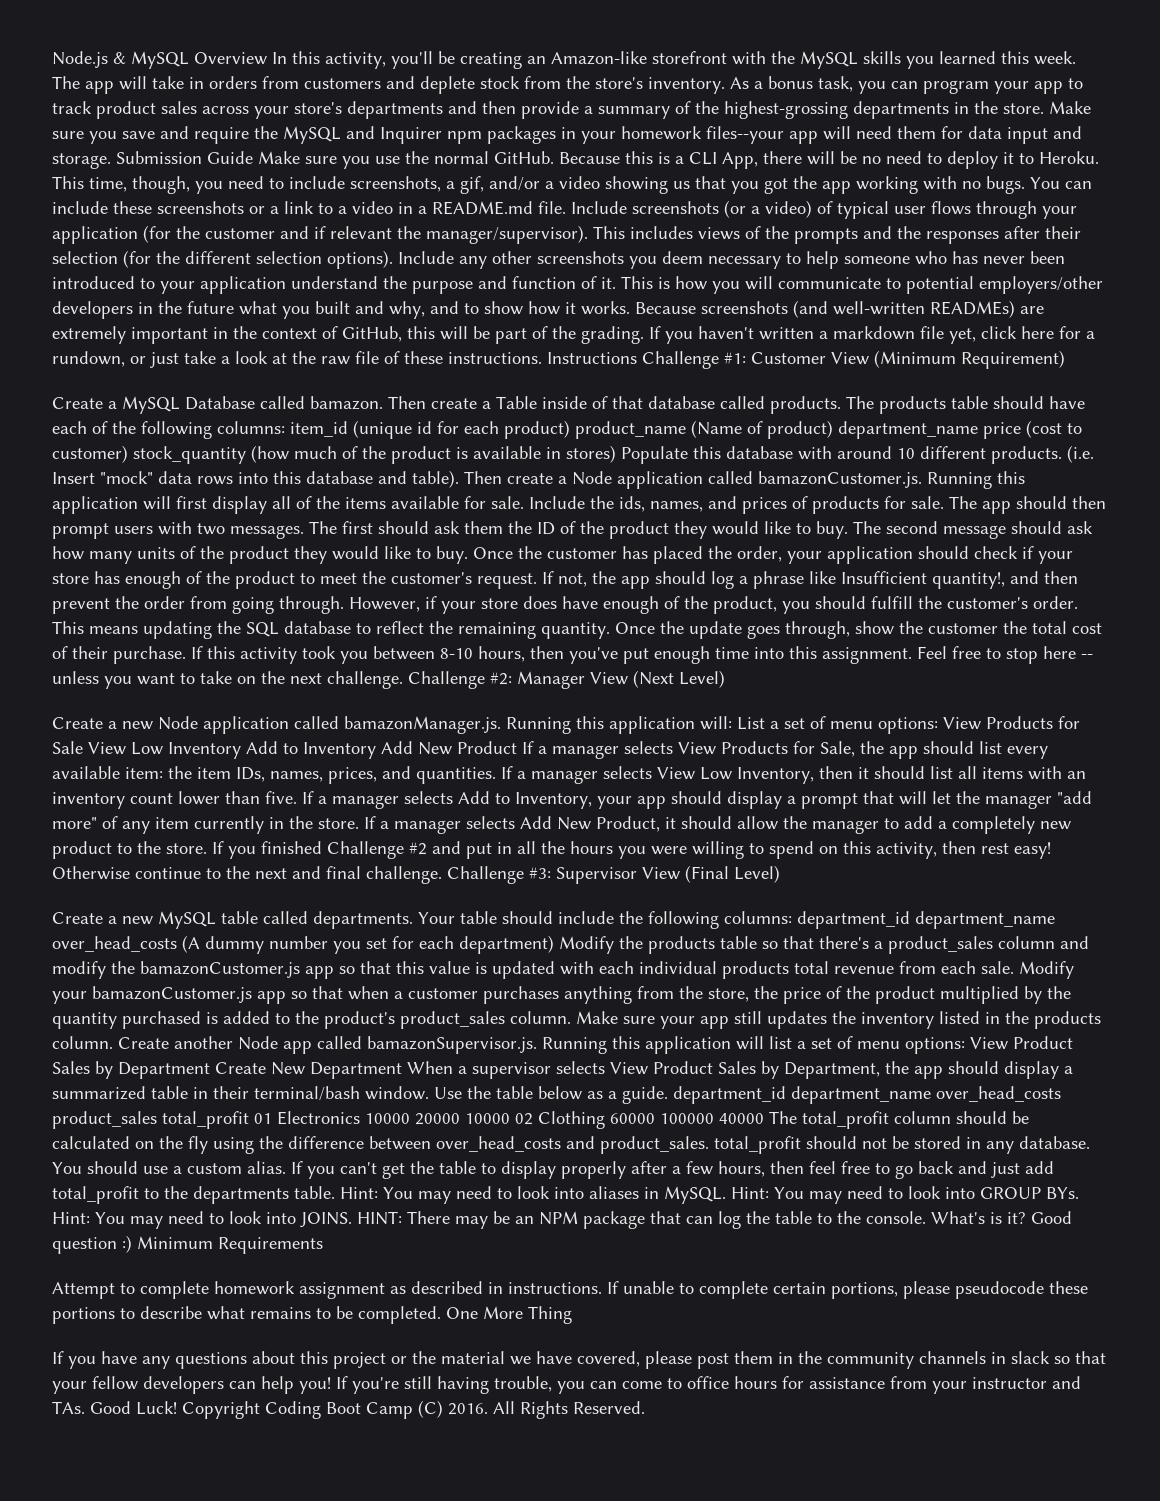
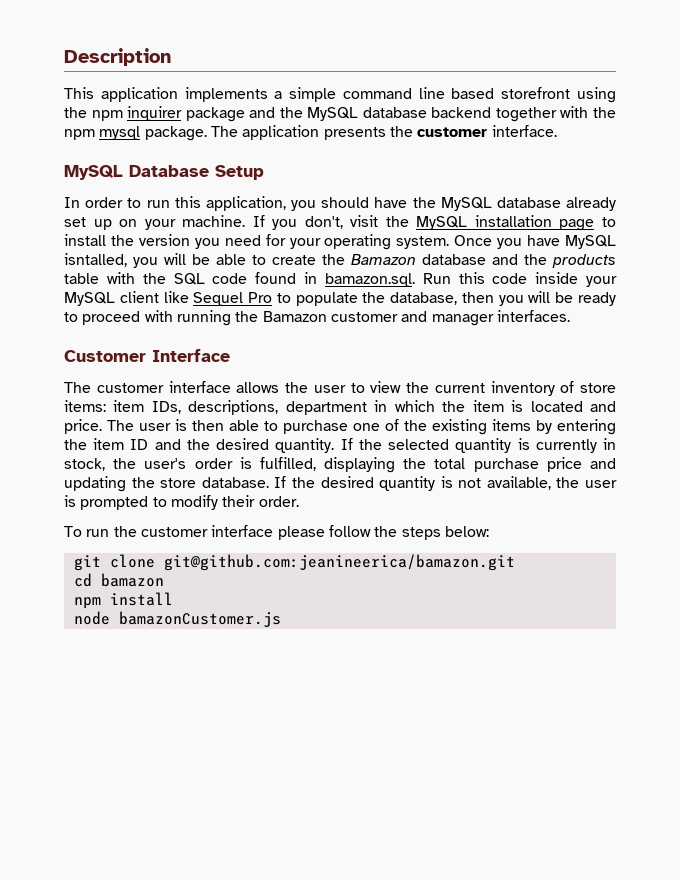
[52,51,1076,69] [52,76,1083,94] [52,101,1091,119] [52,126,1082,144] [52,151,1099,169] [52,176,1092,194] [52,200,1077,219] [52,225,1081,244] [52,250,1065,269] [52,276,1103,294] [52,300,1044,319] [52,326,1095,344] [52,350,1065,369] [52,396,1085,414] [52,420,1082,439] [52,445,1094,464] [52,470,1025,489] [52,496,1106,514] [52,521,1093,539] [52,546,1073,564] [52,571,1078,589] [52,596,1078,614] [52,621,1102,639] [52,646,1093,664] [52,670,725,689] [52,716,1080,734] [52,741,1048,759] [52,766,1086,784] [52,791,1092,809] [52,816,1071,834] [52,841,1051,859] [52,865,780,884] [52,911,1055,929] [52,935,1089,954] [52,961,1074,979] [52,986,1071,1004] [52,1011,1101,1029] [52,1036,1073,1054] [52,1061,1073,1079] [52,1086,1061,1104] [52,1111,1029,1129] [52,1136,1090,1154] [52,1161,1054,1179] [52,1186,1079,1204] [52,1211,1072,1229] [52,1235,323,1254] [52,1281,1088,1299] [52,1306,572,1324] [52,1351,1106,1369] [52,1376,1081,1394] [52,1400,645,1419] Node.js & MySQL Overview In this activity, you'll be creating an Amazon-like storefront with the MySQL skills you learned this week. The app will take in orders from customers and deplete stock from the store's inventory. As a bonus task, you can program your app to track product sales across your store's departments and then provide a summary of the highest-grossing departments in the store. Make sure you save and require the MySQL and Inquirer npm packages in your homework files--your app will need them for data input and storage. Submission Guide Make sure you use the normal GitHub. Because this is a CLI App, there will be no need to deploy it to Heroku. This time, though, you need to include screenshots, a gif, and/or a video showing us that you got the app working with no bugs. You can include these screenshots or a link to a video in a README.md file. Include screenshots (or a video) of typical user flows through your application (for the customer and if relevant the manager/supervisor). This includes views of the prompts and the responses after their selection (for the different selection options). Include any other screenshots you deem necessary to help someone who has never been introduced to your application understand the purpose and function of it. This is how you will communicate to potential employers/other developers in the future what you built and why, and to show how it works. Because screenshots (and well-written READMEs) are extremely important in the context of GitHub, this will be part of the grading. If you haven't written a markdown file yet, click here for a rundown, or just take a look at the raw file of these instructions. Instructions Challenge #1: Customer View (Minimum Requirement) // Create a MySQL Database called bamazon. Then create a Table inside of that database called products. The products table should have each of the following columns: item_id (unique id for each product) product_name (Name of product) department_name price (cost to customer) stock_quantity (how much of the product is available in stores) Populate this database with around 10 different products. (i.e. Insert "mock" data rows into this database and table). Then create a Node application called bamazonCustomer.js. Running this application will first display all of the items available for sale. Include the ids, names, and prices of products for sale. The app should then prompt users with two messages. The first should ask them the ID of the product they would like to buy. The second message should ask how many units of the product they would like to buy. Once the customer has placed the order, your application should check if your store has enough of the product to meet the customer's request. If not, the app should log a phrase like Insufficient quantity!, and then prevent the order from going through. However, if your store does have enough of the product, you should fulfill the customer's order. This means updating the SQL database to reflect the remaining quantity. Once the update goes through, show the customer the total cost of their purchase. If this activity took you between 8-10 hours, then you've put enough time into this assignment. Feel free to stop here -- unless you want to take on the next challenge. Challenge #2: Manager View (Next Level) // Create a new Node application called bamazonManager.js. Running this application will: List a set of menu options: View Products for Sale View Low Inventory Add to Inventory Add New Product If a manager selects View Products for Sale, the app should list every available item: the item IDs, names, prices, and quantities. If a manager selects View Low Inventory, then it should list all items with an inventory count lower than five. If a manager selects Add to Inventory, your app should display a prompt that will let the manager "add more" of any item currently in the store. If a manager selects Add New Product, it should allow the manager to add a completely new product to the store. If you finished Challenge #2 and put in all the hours you were willing to spend on this activity, then rest easy! Otherwise continue to the next and final challenge. Challenge #3: Supervisor View (Final Level) // Create a new MySQL table called departments. Your table should include the following columns: department_id department_name over_head_costs (A dummy number you set for each department) Modify the products table so that there's a product_sales column and modify the bamazonCustomer.js app so that this value is updated with each individual products total revenue from each sale. Modify your bamazonCustomer.js app so that when a customer purchases anything from the store, the price of the product multiplied by the quantity purchased is added to the product's product_sales column. Make sure your app still updates the inventory listed in the products column. Create another Node app called bamazonSupervisor.js. Running this application will list a set of menu options: View Product Sales by Department Create New Department When a supervisor selects View Product Sales by Department, the app should display a summarized table in their terminal/bash window. Use the table below as a guide. department_id department_name over_head_costs product_sales total_profit 01 Electronics 10000 20000 10000 02 Clothing 60000 100000 40000 The total_profit column should be calculated on the fly using the difference between over_head_costs and product_sales. total_profit should not be stored in any database. You should use a custom alias. If you can't get the table to display properly after a few hours, then feel free to go back and just add total_profit to the departments table. Hint: You may need to look into aliases in MySQL. Hint: You may need to look into GROUP BYs. Hint: You may need to look into JOINS. HINT: There may be an NPM package that can log the table to the console. What's is it? Good question :) Minimum Requirements // Attempt to complete homework assignment as described in instructions. If unable to complete certain portions, please pseudocode these portions to describe what remains to be completed. One More Thing // If you have any questions about this project or the material we have covered, please post them in the community channels in slack so that your fellow developers can help you! If you're still having trouble, you can come to office hours for assistance from your instructor and TAs. Good Luck! Copyright Coding Boot Camp (C) 2016. All Rights Reserved. -> [64,48,171,66] [64,87,616,103] [64,106,616,122] [64,125,557,141] [64,165,264,180] [64,196,616,211] [64,215,617,231] [64,234,616,250] [64,253,616,268] [64,272,617,287] [64,291,616,306] [64,310,570,326] [64,349,230,362] [64,381,616,396] [64,400,616,415] [64,419,616,435] [64,438,616,453] [64,457,616,473] [64,476,617,492] [64,495,299,510] [64,525,489,540] [73,554,515,571] [73,573,164,587] [73,592,173,609] [73,611,281,627] Description // This application implements a simple command line based storefront using the npm inquirer package and the MySQL database backend together with the npm mysql package. The application presents the customer interface. // MySQL Database Setup // In order to run this application, you should have the MySQL database already set up on your machine. If you don't, visit the MySQL installation page to install the version you need for your operating system. Once you have MySQL isntalled, you will be able to create the Bamazon database and the products table with the SQL code found in bamazon.sql. Run this code inside your MySQL client like Sequel Pro to populate the database, then you will be ready to proceed with running the Bamazon customer and manager interfaces. // Customer Interface // The customer interface allows the user to view the current inventory of store items: item IDs, descriptions, department in which the item is located and price. The user is then able to purchase one of the existing items by entering the item ID and the desired quantity. If the selected quantity is currently in stock, the user's order is fulfilled, displaying the total purchase price and updating the store database. If the desired quantity is not available, the user is prompted to modify their order. // To run the customer interface please follow the steps below: // git clone git@github.com:jeanineerica/bamazon.git // cd bamazon // npm install // node bamazonCustomer.js

